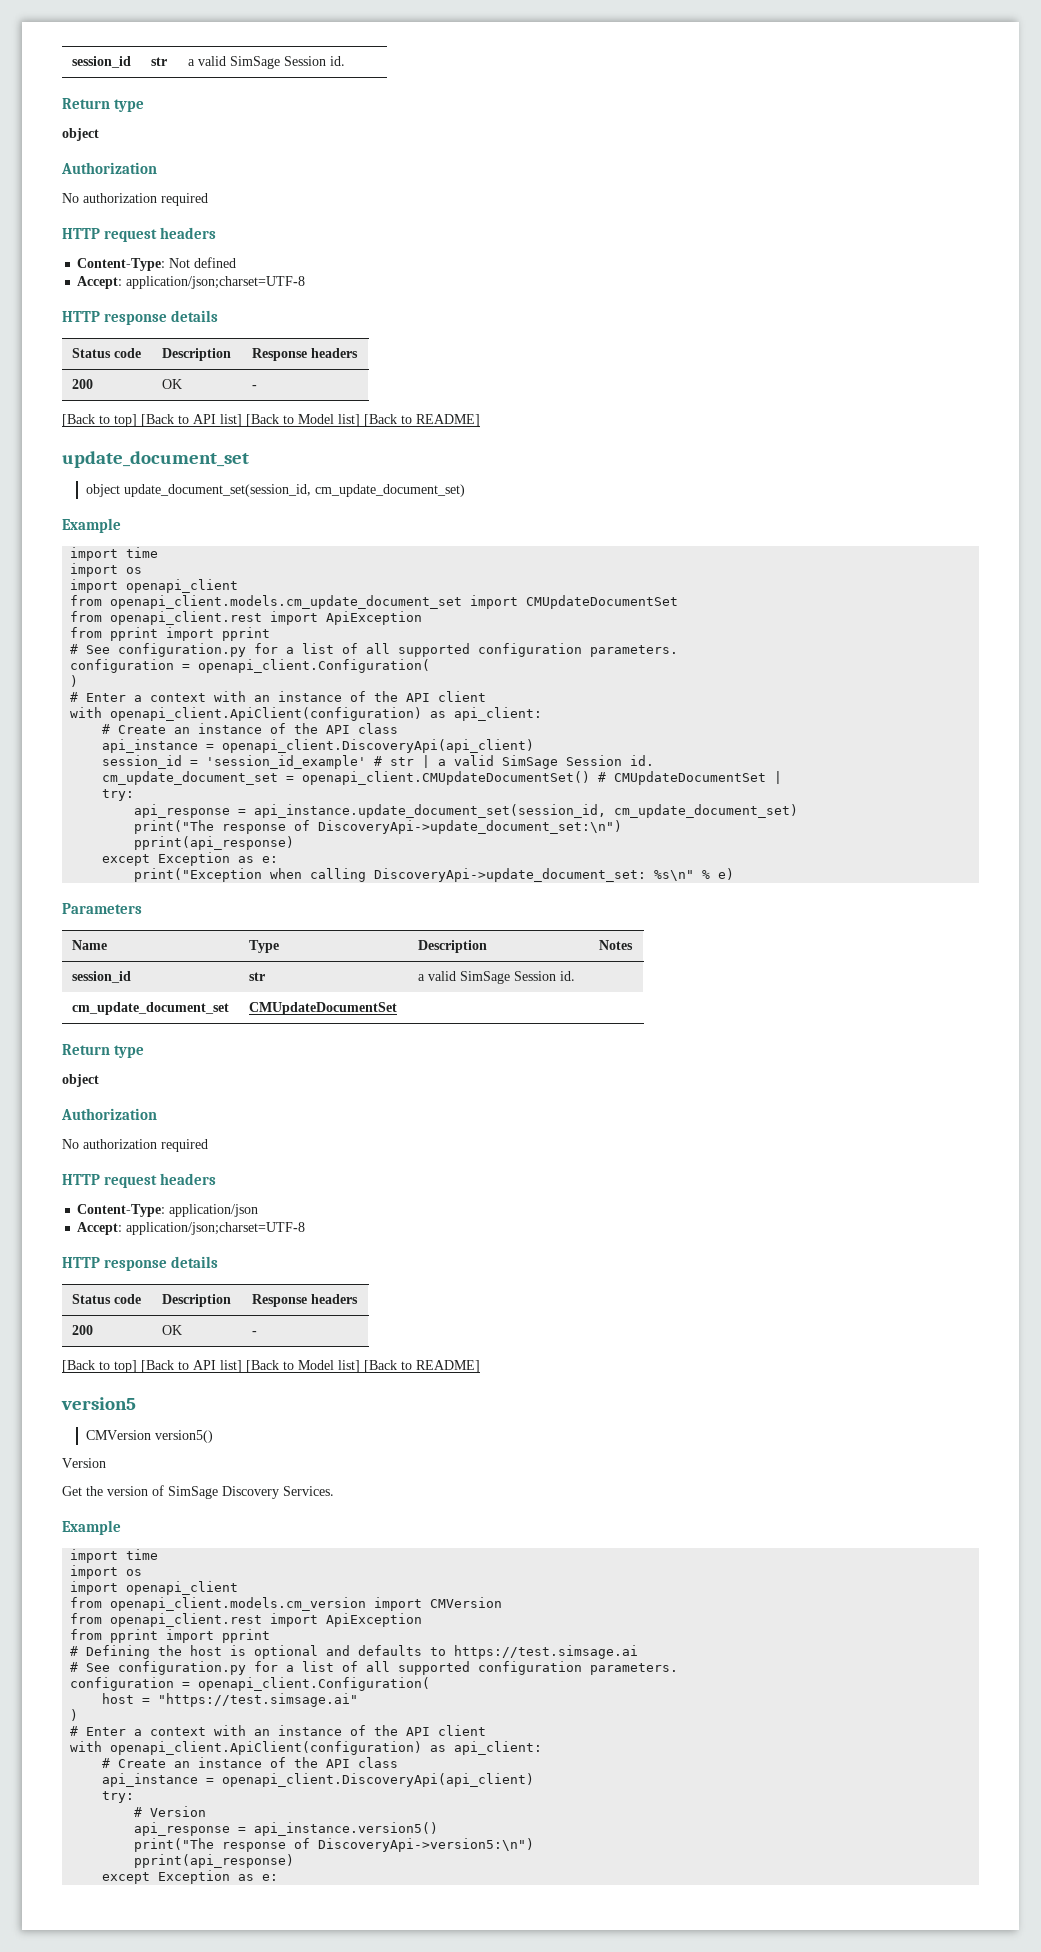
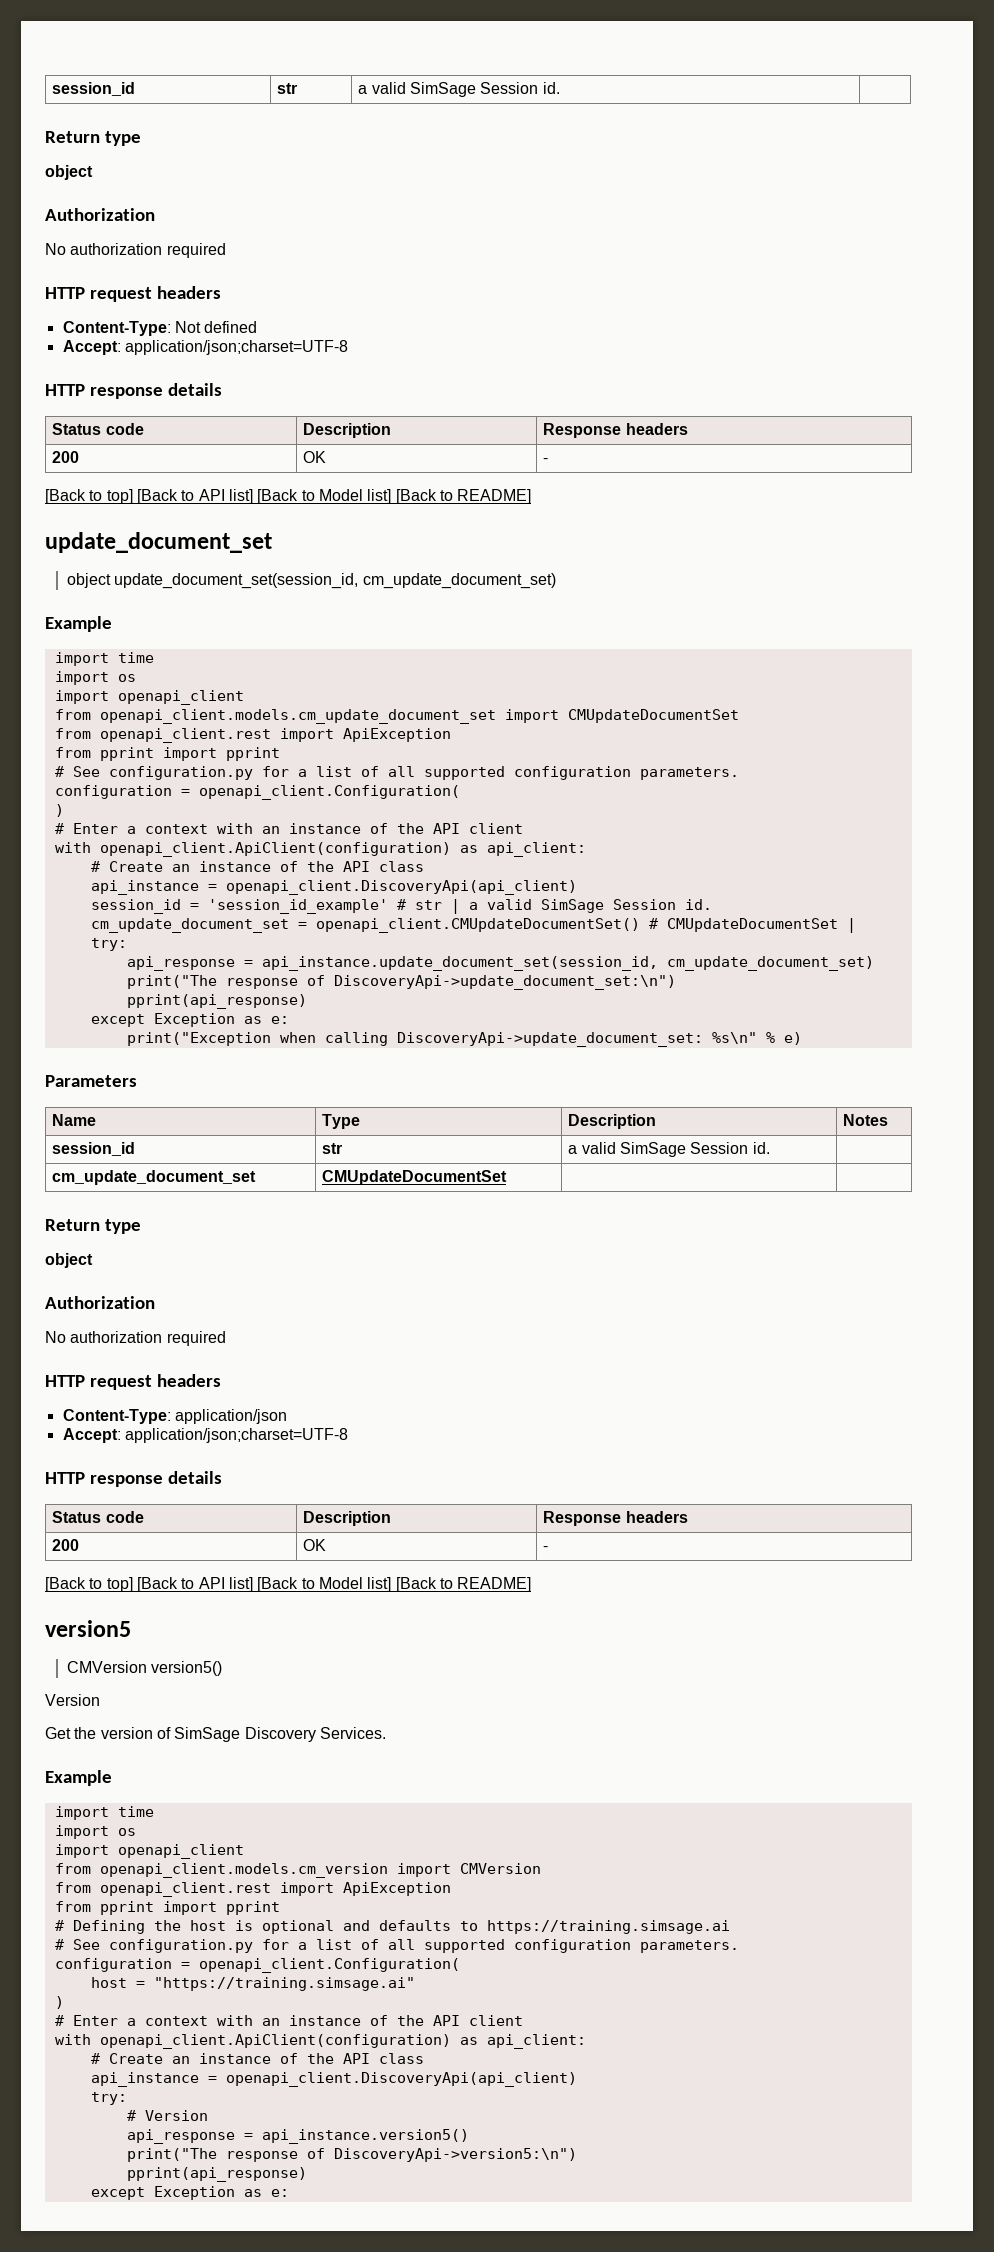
[454,1645,639,1659] https://test.simsage.ai -> [486,1920,730,1934] https://training.simsage.ai
[158,1693,359,1707] "https://test.simsage.ai" -> [153,1977,415,1991] "https://training.simsage.ai"

